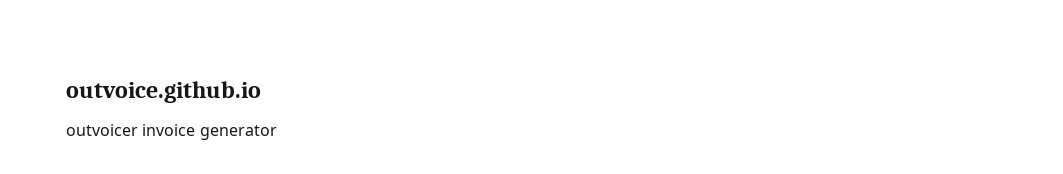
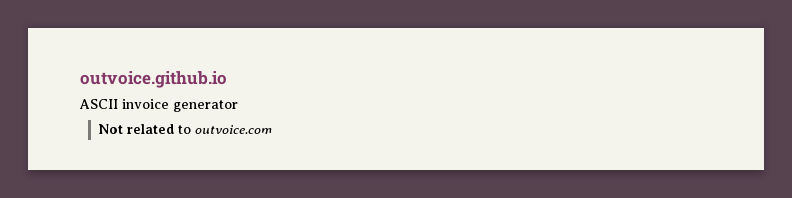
[66,124,138,136] outvoicer -> [79,99,118,109] ASCII
(277, 132) none -> [98,124,273,134] // Not related to outvoice.com

